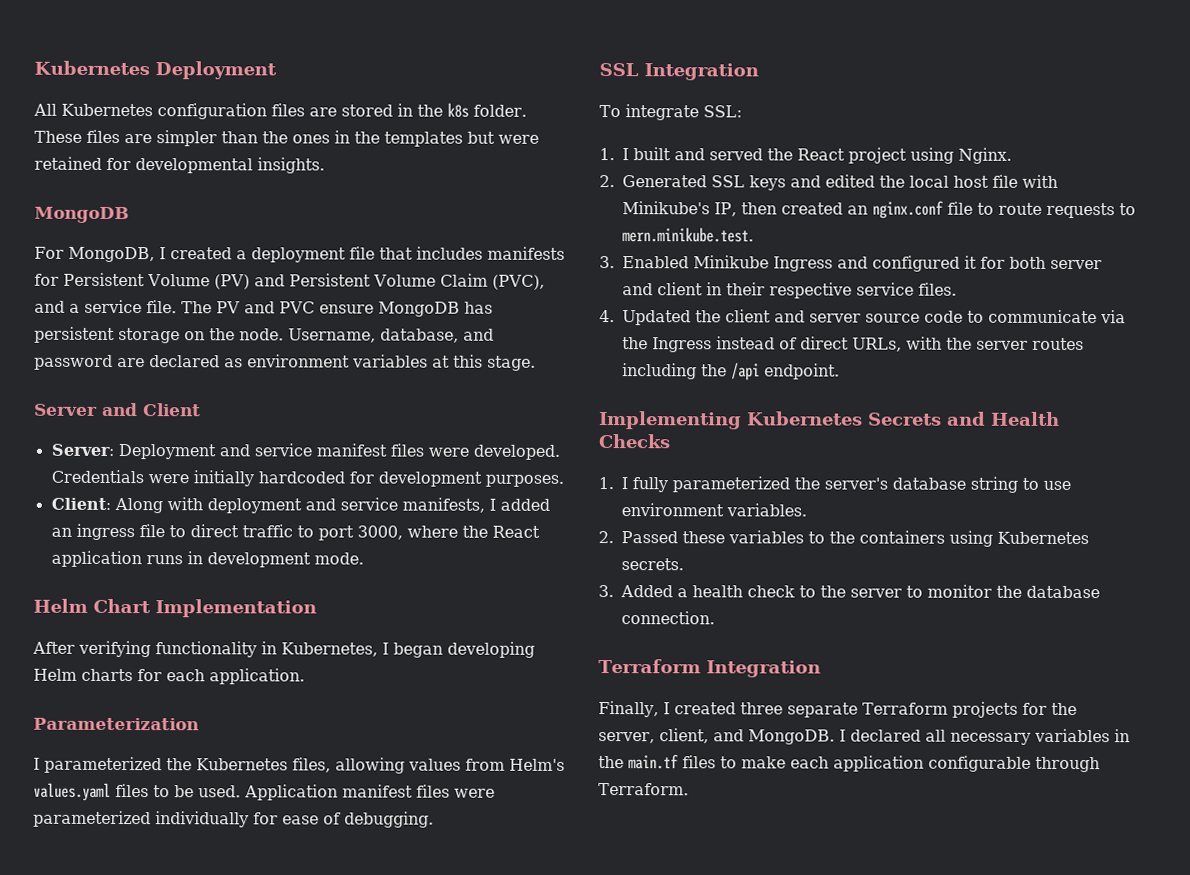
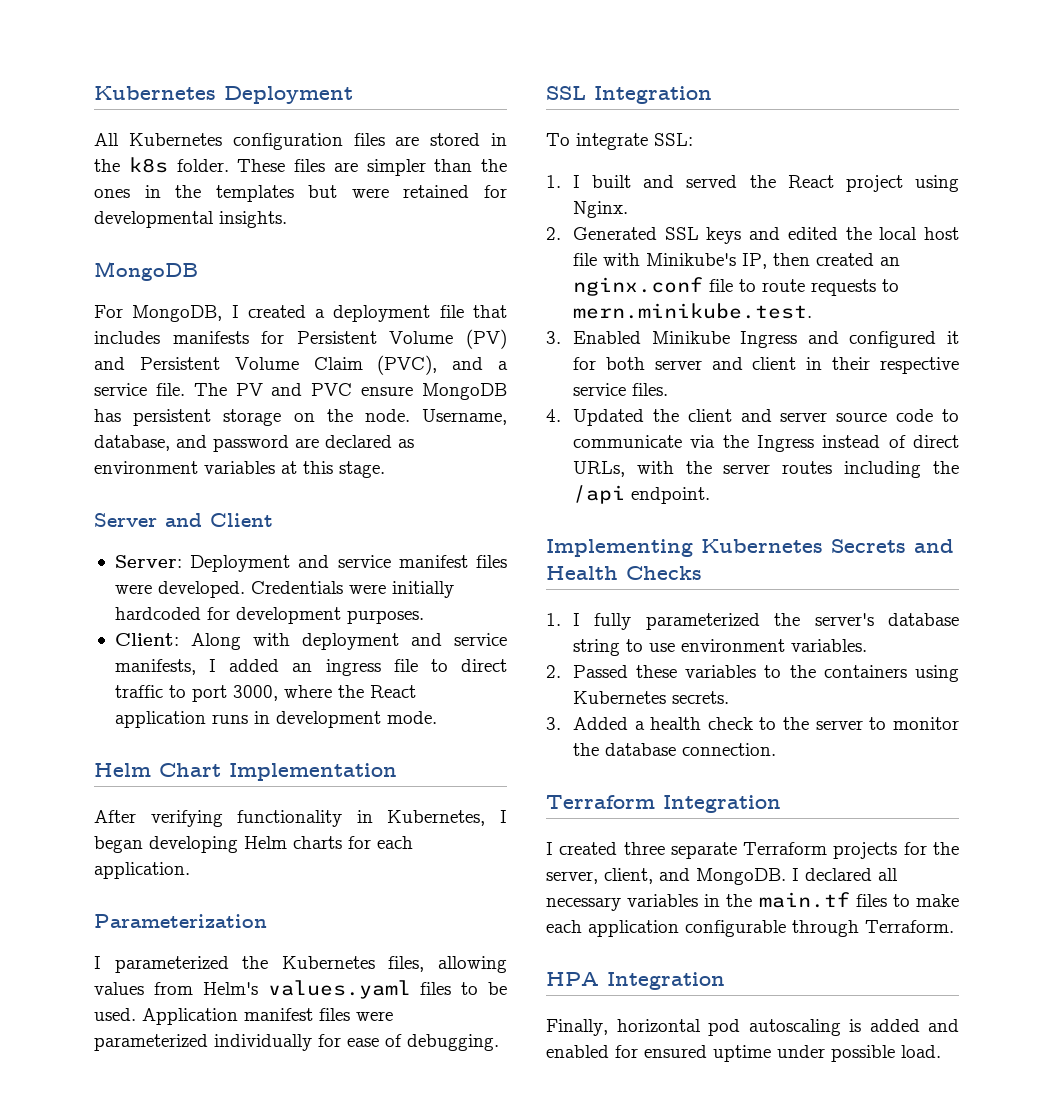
[598,701,659,718] Finally, -> (781, 804) none
(689, 789) none -> [546,972,725,990] [546,1019,959,1036] [546,1045,941,1062] // HPA Integration // Finally, horizontal pod autoscaling is added and enabled for ensured uptime under possible load.

